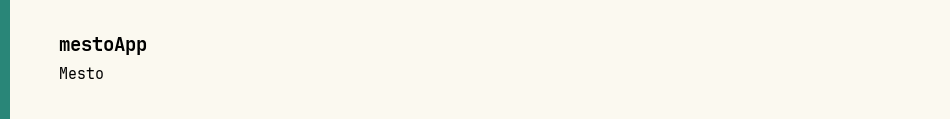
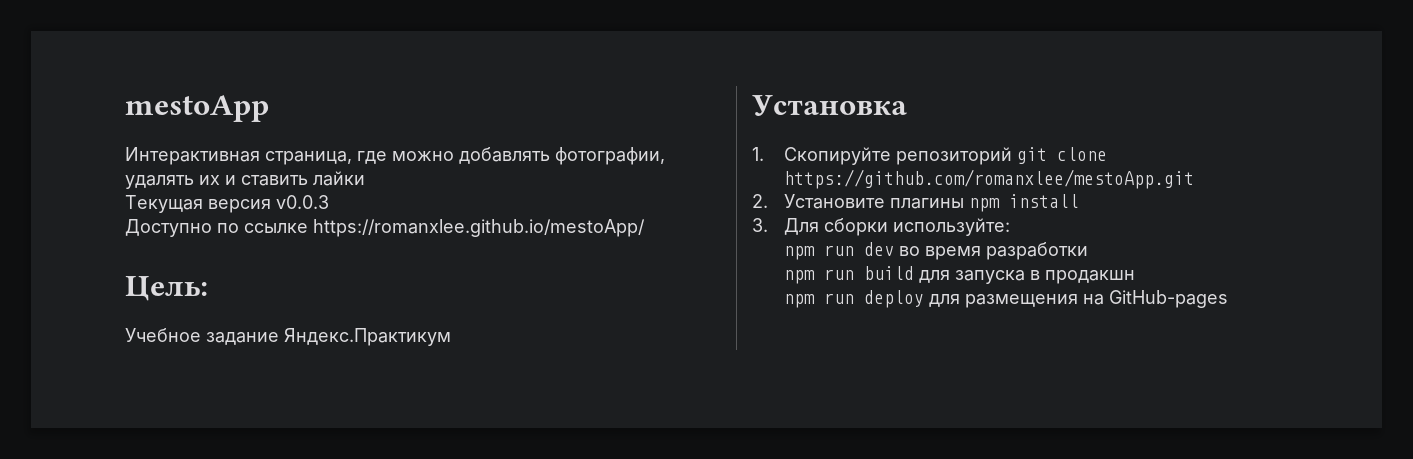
[59,67,104,79] Mesto -> [125,147,665,165] [125,171,365,189] [125,195,329,213] [125,219,645,237] [125,276,208,301] [125,328,451,346] [752,95,907,116] [752,147,1107,165] [783,169,1194,189] [752,194,1079,212] [752,218,1010,236] [783,242,1088,260] [783,266,1135,284] [783,290,1228,308] Интерактивная страница, где можно добавлять фотографии, удалять их и ставить лайки // Текущая версия v0.0.3 // Доступно по ссылке https://romanxlee.github.io/mestoApp/ // Цель: // Учебное задание Яндекс.Практикум // Установка // 1. Скопируйте репозиторий git clone https://github.com/romanxlee/mestoApp.git // 2. Установите плагины npm install // 3. Для сборки используйте: // npm run dev во время разработки // npm run build для запуска в продакшн // npm run deploy для размещения на GitHub-pages

